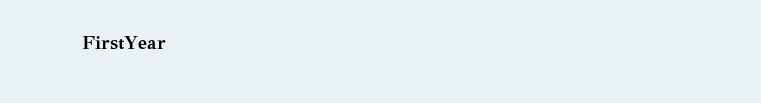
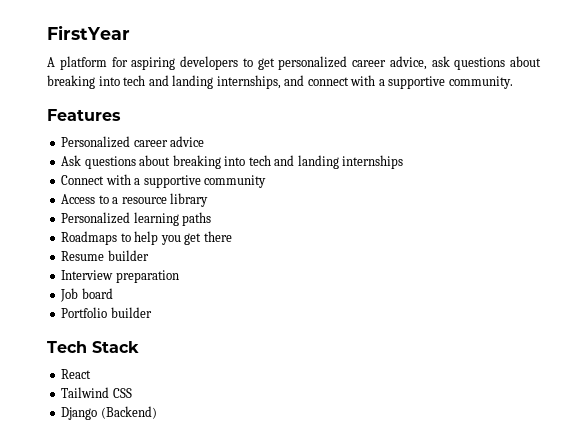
(166, 43) none -> [47,56,541,70] [47,75,513,89] [47,109,121,121] [61,136,205,148] [61,155,404,169] [61,174,267,188] [61,193,209,207] [61,212,212,226] [61,231,232,245] [61,250,149,261] [61,270,179,283] [60,288,113,302] [61,307,152,318] [47,341,139,353] [61,369,92,379] [61,387,132,398] [61,406,157,420] // A platform for aspiring developers to get personalized career advice, ask questions about breaking into tech and landing internships, and connect with a supportive community. // Features // Personalized career advice // Ask questions about breaking into tech and landing internships // Connect with a supportive community // Access to a resource library // Personalized learning paths // Roadmaps to help you get there // Resume builder // Interview preparation // Job board // Portfolio builder // Tech Stack // React // Tailwind CSS // Django (Backend)

